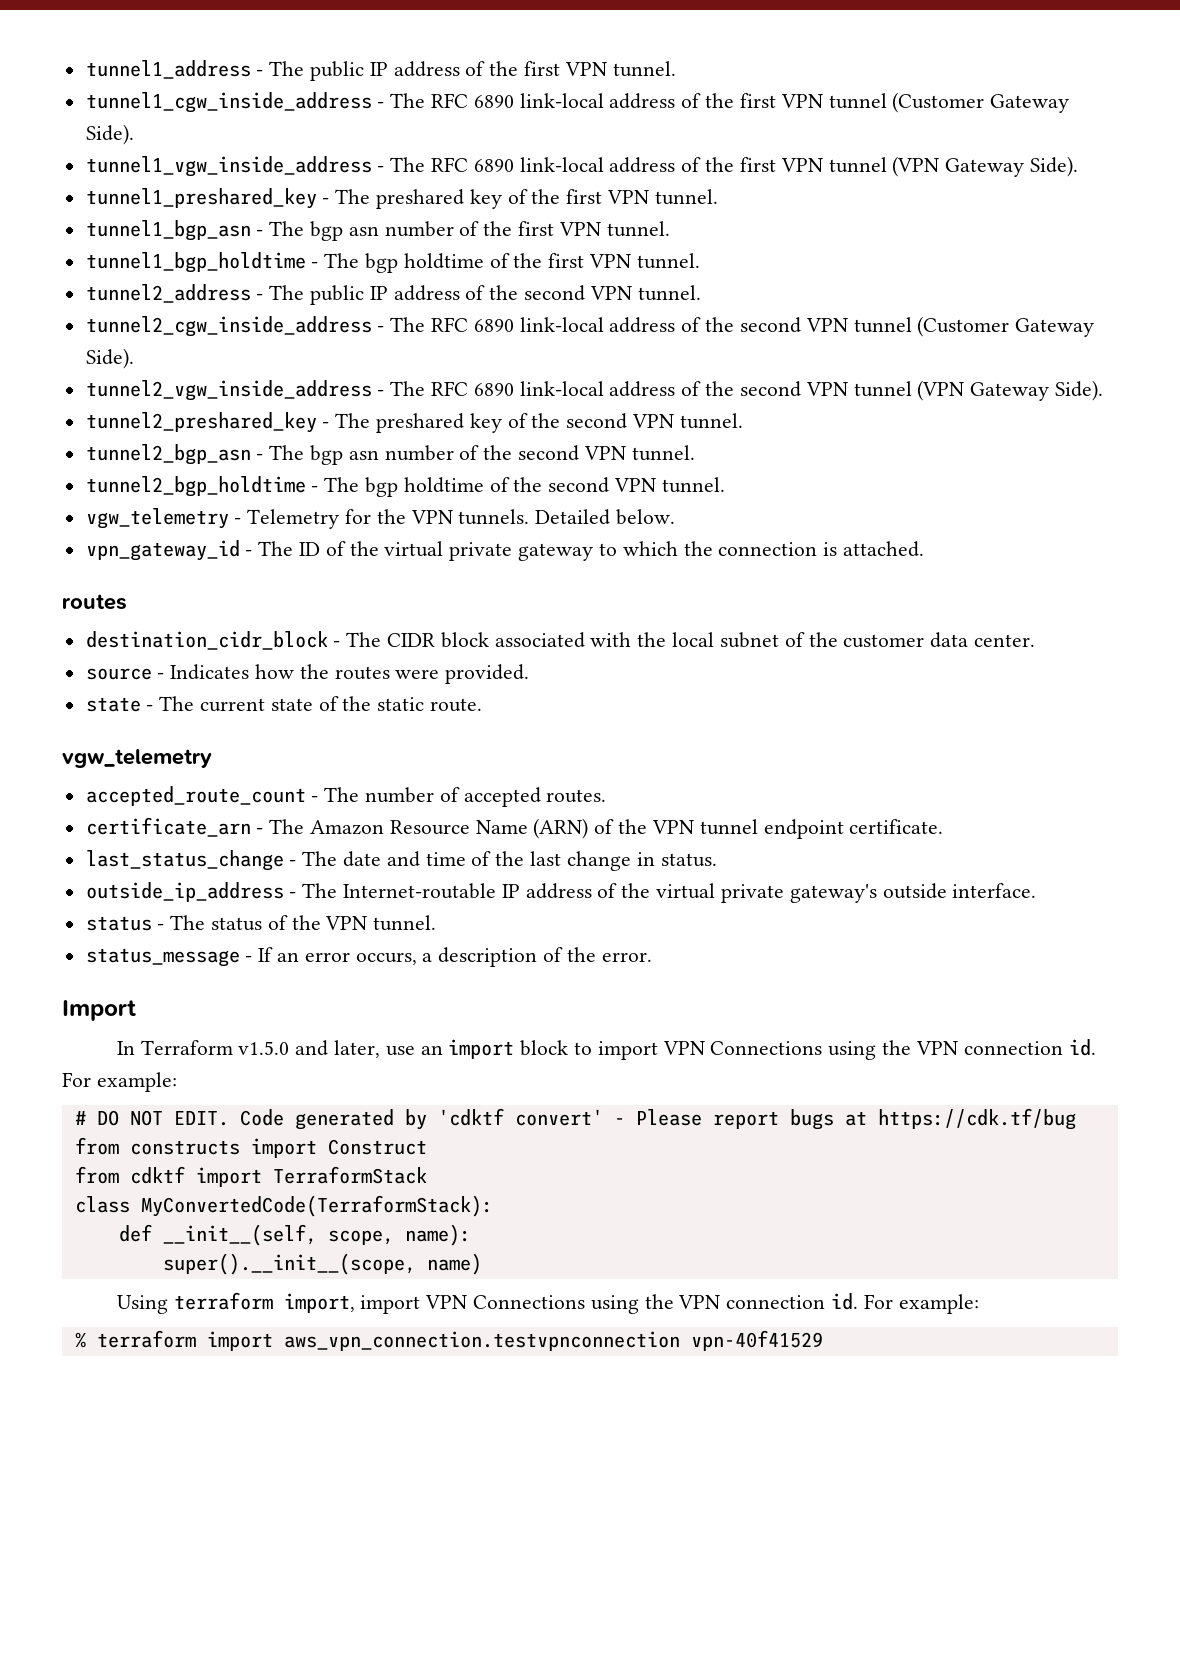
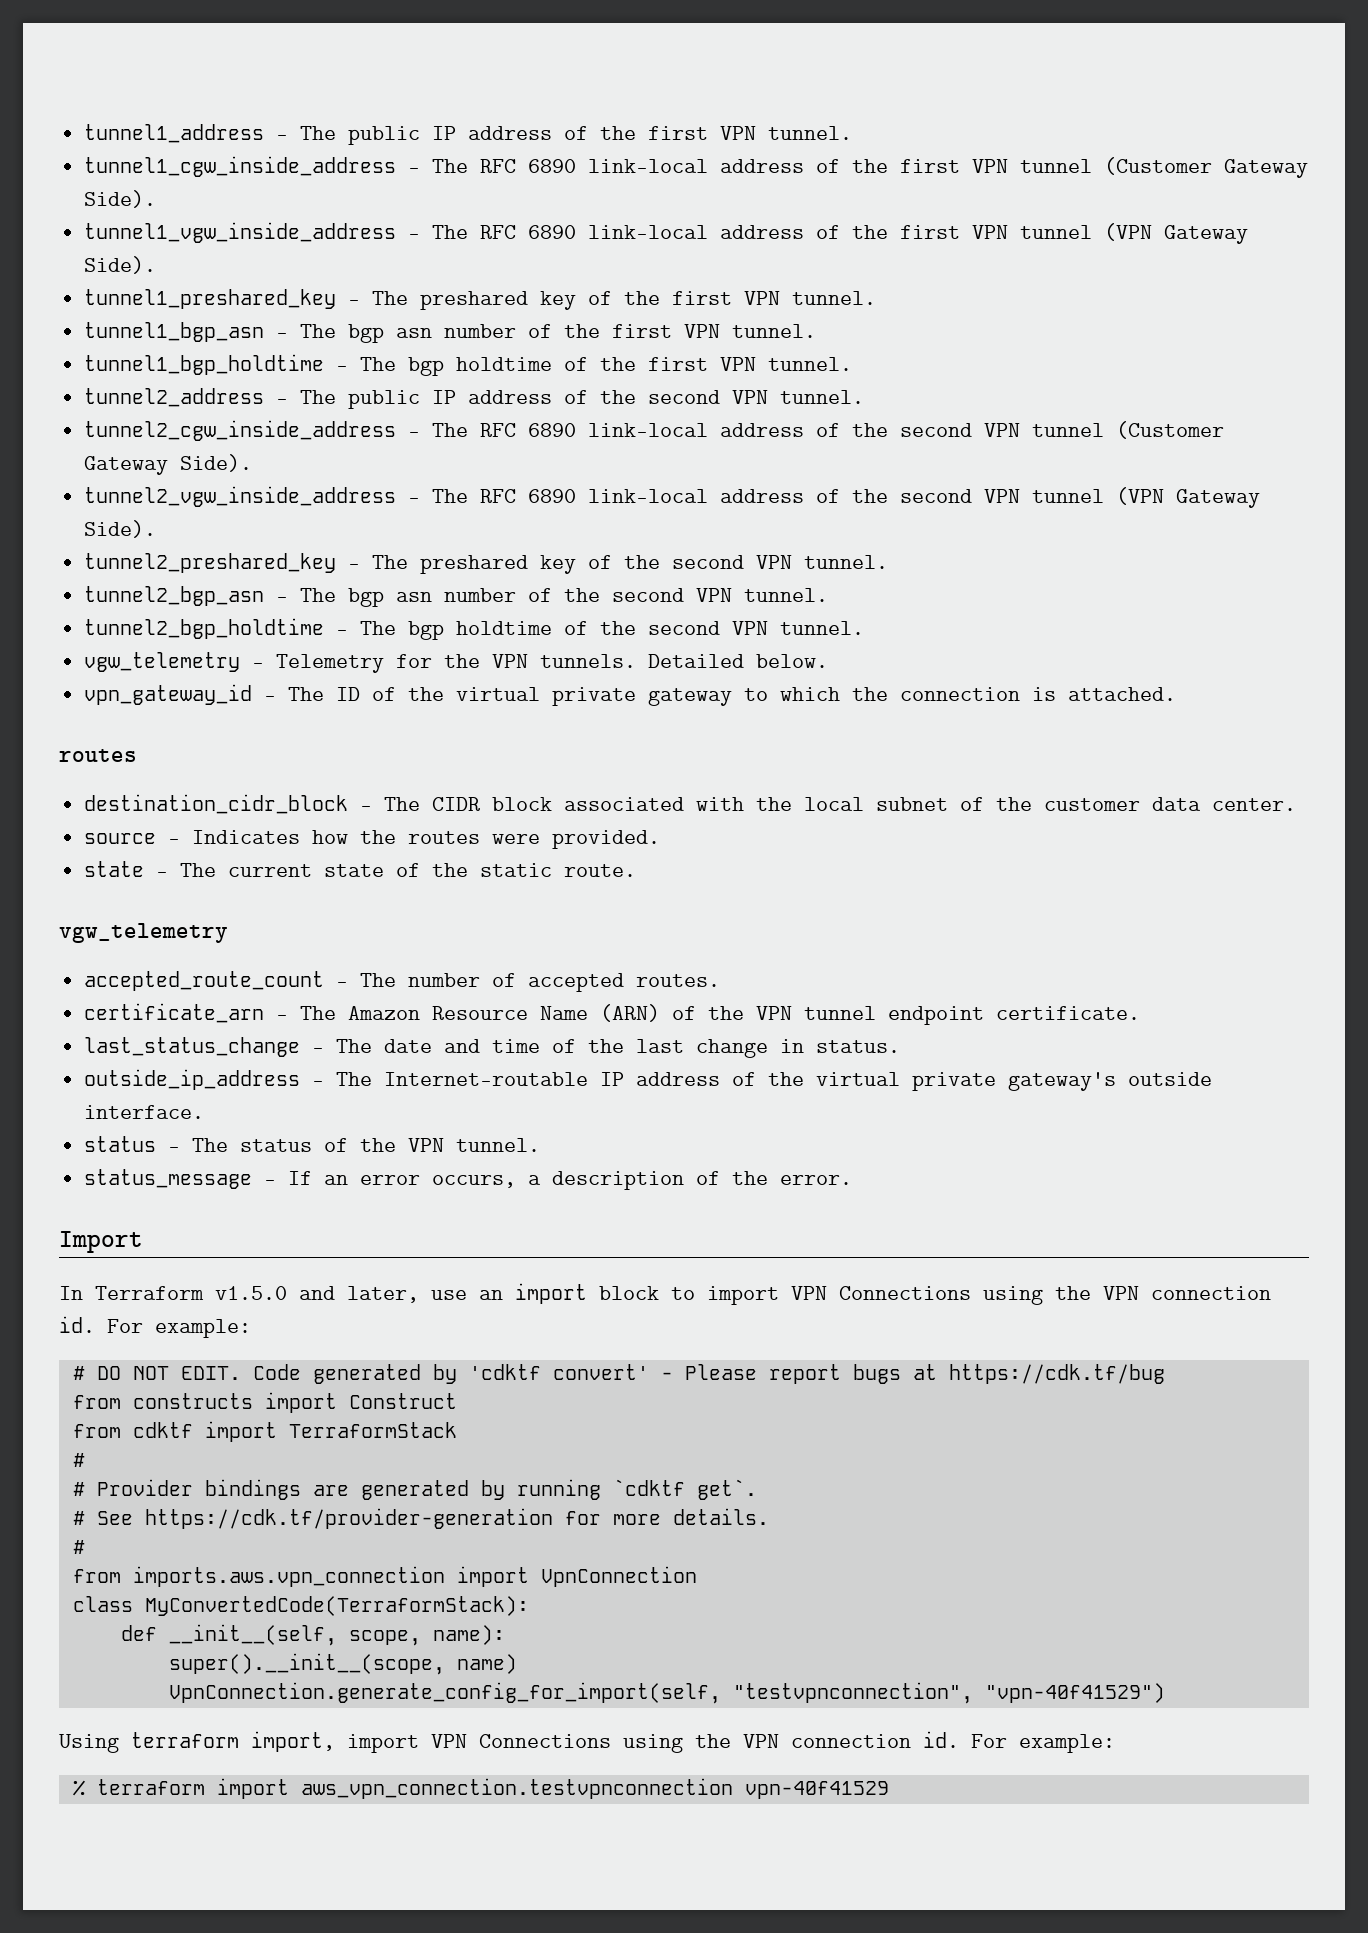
(427, 1175) none -> [72,1453,85,1467] [72,1479,757,1500] [72,1508,769,1529] [72,1540,85,1554] [72,1566,697,1587] // # // # Provider bindings are generated by running `cdktf get`. // # See https://cdk.tf/provider-generation for more details. // # // from imports.aws.vpn_connection import VpnConnection
(482, 1264) none -> [168,1682,1165,1704] // VpnConnection.generate_config_for_import(self, "testvpnconnection", "vpn-40f41529")

